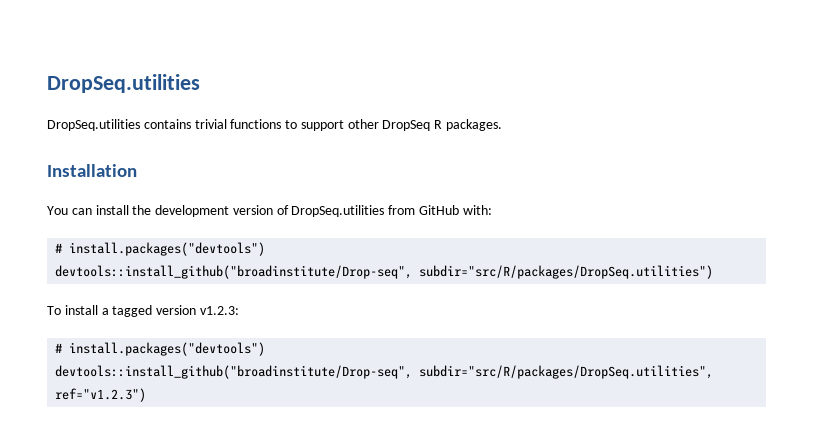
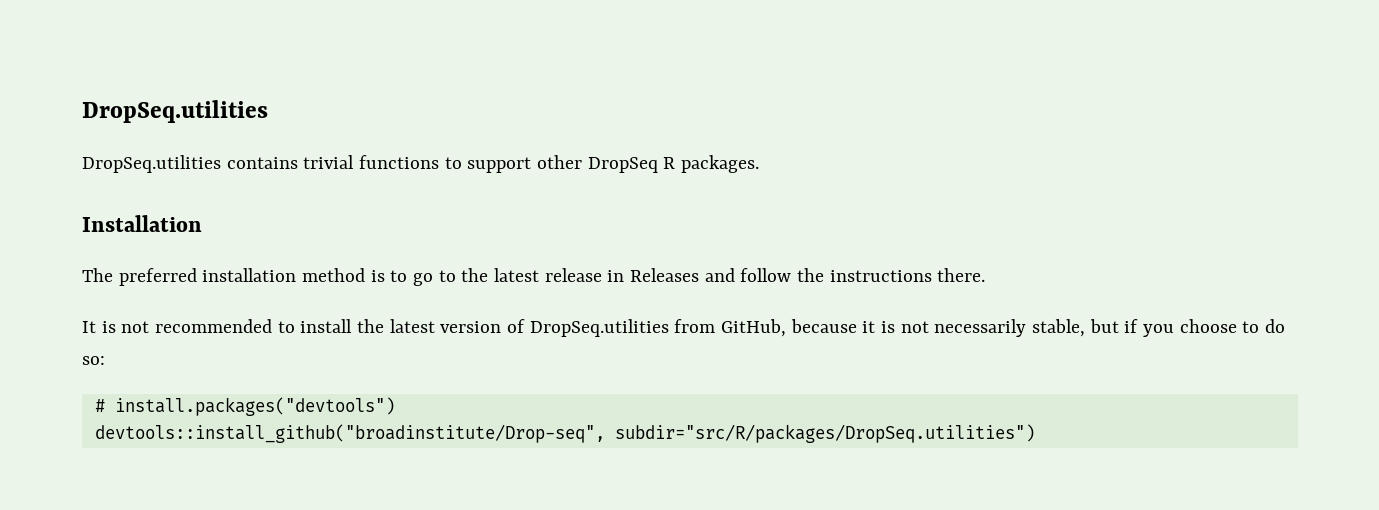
[47,206,92,215] You can -> [82,268,986,286] [82,319,295,333] The preferred installation method is to go to the latest release in Releases and follow the instructions there. // It is not recommended to
[155,205,230,217] development -> [389,319,435,333] latest
[419,205,492,215] [55,242,266,256] [55,265,714,279] [47,305,239,317] [55,342,266,356] [55,365,714,379] [55,388,147,402] GitHub with: // # install.packages("devtools") // devtools::install_github("broadinstitute/Drop-seq", subdir="src/R/packages/DropSeq.utilities") // To install a tagged version v1.2.3: // # install.packages("devtools") // devtools::install_github("broadinstitute/Drop-seq", subdir="src/R/packages/DropSeq.utilities", ref="v1.2.3") -> [721,319,1286,337] [82,356,105,365] [94,397,395,416] [94,424,1035,443] GitHub, because it is not necessarily stable, but if you choose to do so: // # install.packages("devtools") // devtools::install_github("broadinstitute/Drop-seq", subdir="src/R/packages/DropSeq.utilities")

